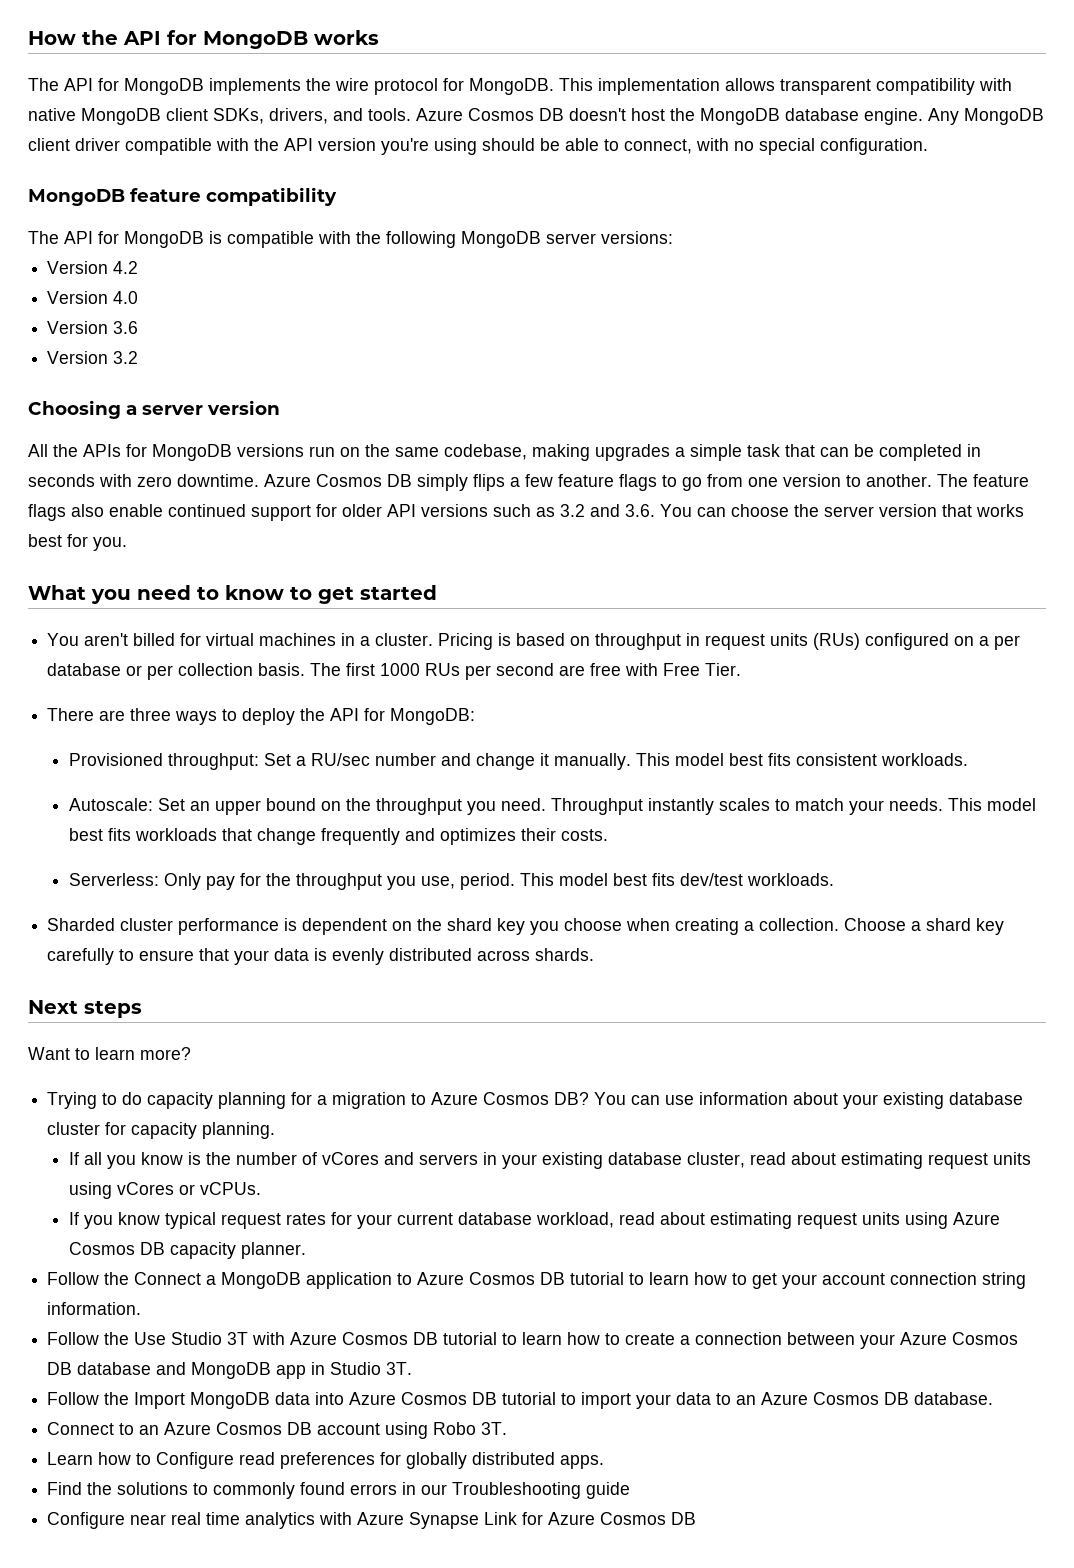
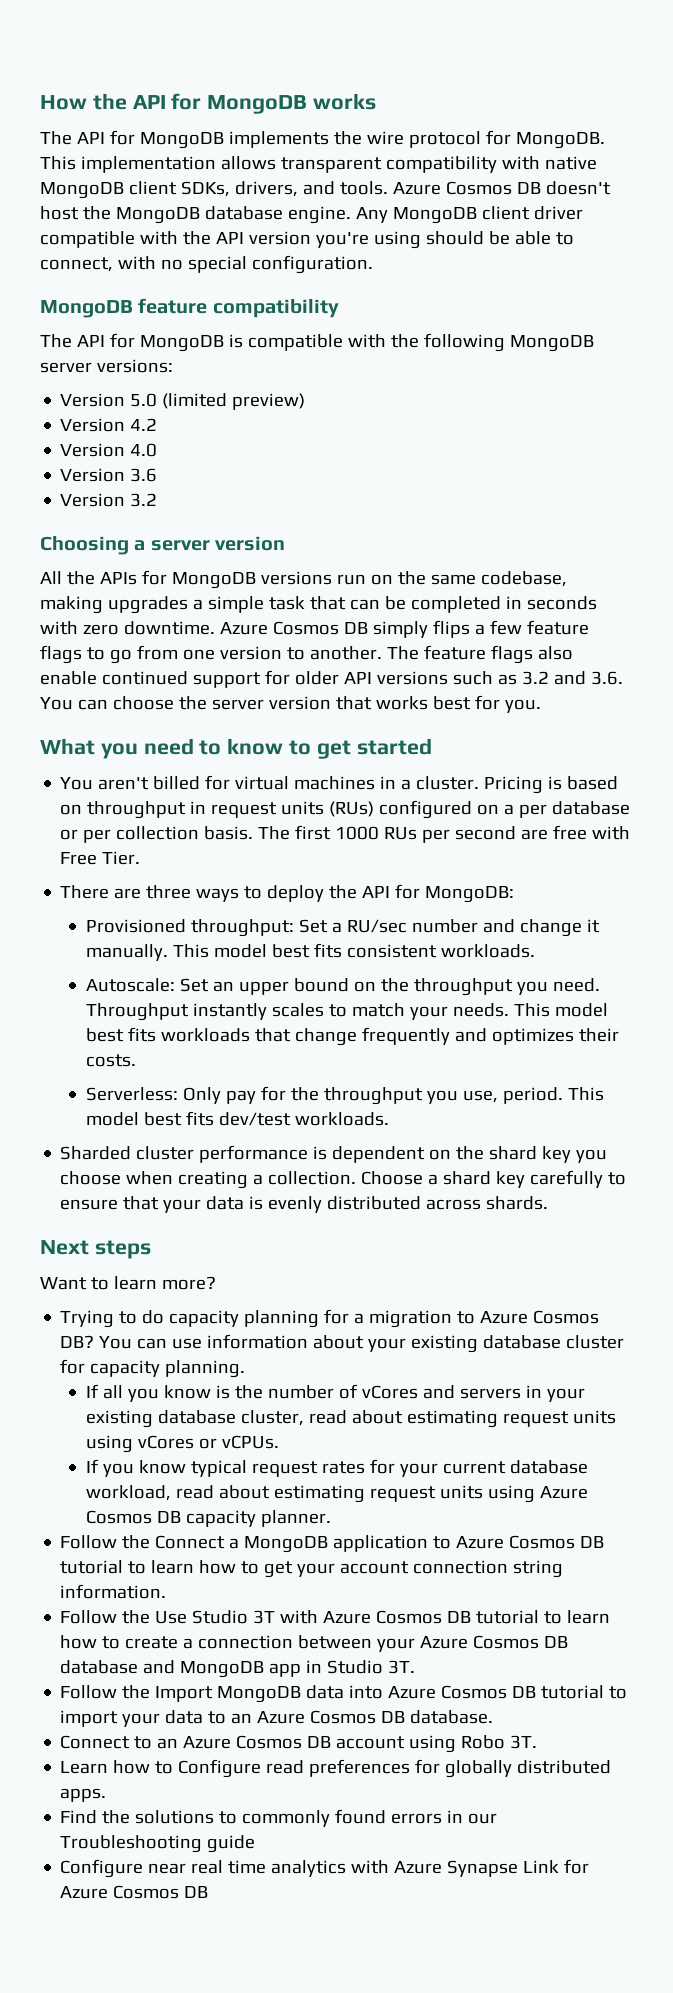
(673, 237) none -> [60,393,306,410] // Version 5.0 (limited preview)

